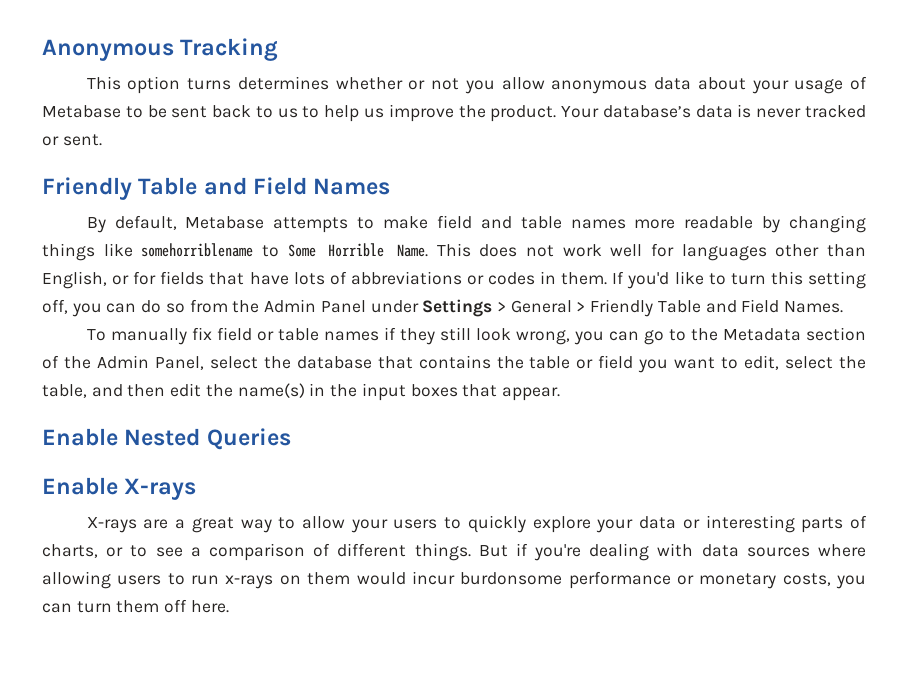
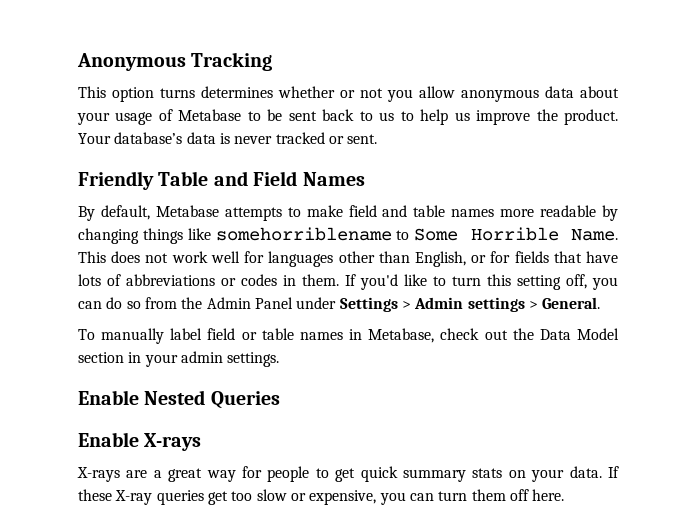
[510,299,844,317] General > Friendly Table and Field Names. -> [414,297,601,312] Admin settings > General.
[191,327,212,340] fix -> [170,328,203,340] label
[383,327,867,345] [42,355,867,373] [42,383,560,401] if they still look wrong, you can go to the Metadata section of the Admin Panel, select the database that contains the table or field you want to edit, select the table, and then edit the name(s) in the input boxes that appear. -> [349,328,619,343] [78,351,280,367] in Metabase, check out the Data Model section in your admin settings.
[278,515,868,533] [42,543,866,561] [42,571,831,589] to allow your users to quickly explore your data or interesting parts of charts, or to see a comparison of different things. But if you're dealing with data sources where allowing users to run x-rays on them would incur burdonsome performance or monetary costs, -> [242,466,619,482] [78,489,377,505] for people to get quick summary stats on your data. If these X-ray queries get too slow or expensive,

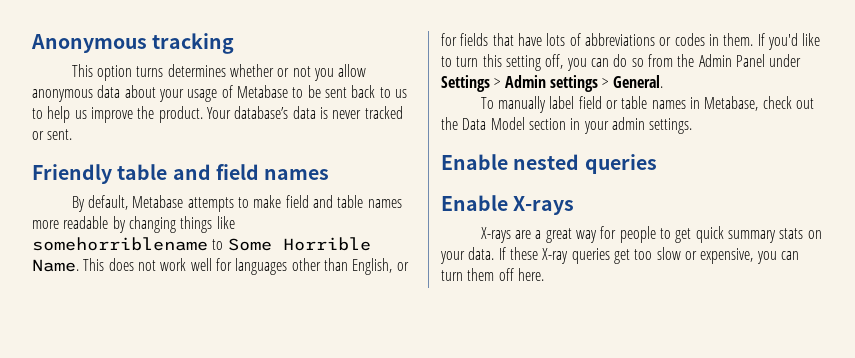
[191,52,273,71] Tracking -> [152,33,235,54] tracking
[158,171,365,186] Table and Field Names -> [117,164,330,180] table and field names
[144,390,280,409] Nested Queries -> [513,154,657,174] nested queries

